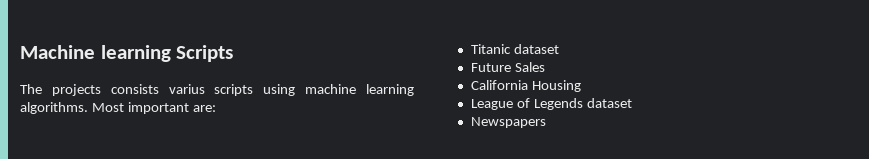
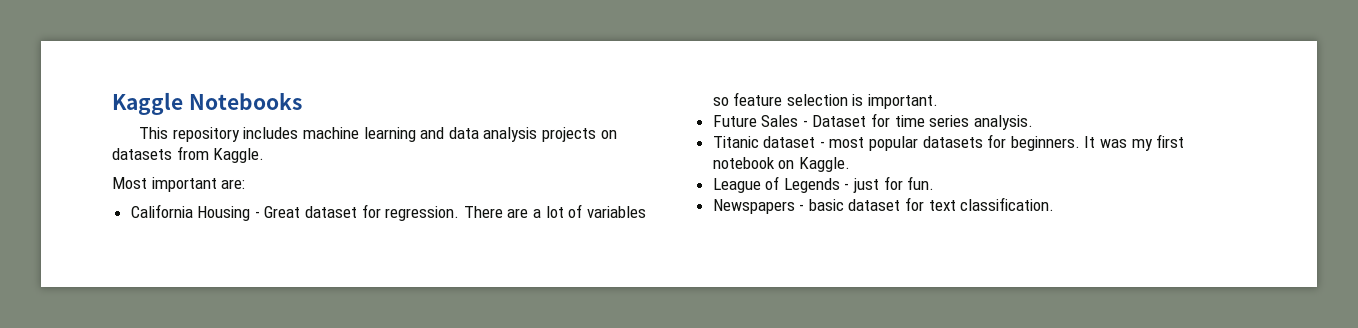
[20,45,234,62] [20,84,415,96] [20,102,216,114] [470,44,559,54] [470,62,545,72] [470,80,581,92] [470,98,632,110] [470,117,546,128] Machine learning Scripts // The projects consists varius scripts using machine learning algorithms. Most important are: // Titanic dataset // Future Sales // California Housing // League of Legends dataset // Newspapers -> [112,92,302,115] [139,127,617,142] [112,146,265,163] [112,177,246,192] [130,204,646,221] [712,92,939,109] [712,113,1033,130] [712,134,1185,151] [712,157,850,172] [712,176,935,193] [712,197,1055,214] Kaggle Notebooks // This repository includes machine learning and data analysis projects on datasets from Kaggle. // Most important are: // California Housing - Great dataset for regression. There are a lot of variables so feature selection is important. // Future Sales - Dataset for time series analysis. // Titanic dataset - most popular datasets for beginners. It was my first notebook on Kaggle. // League of Legends - just for fun. // Newspapers - basic dataset for text classification.

